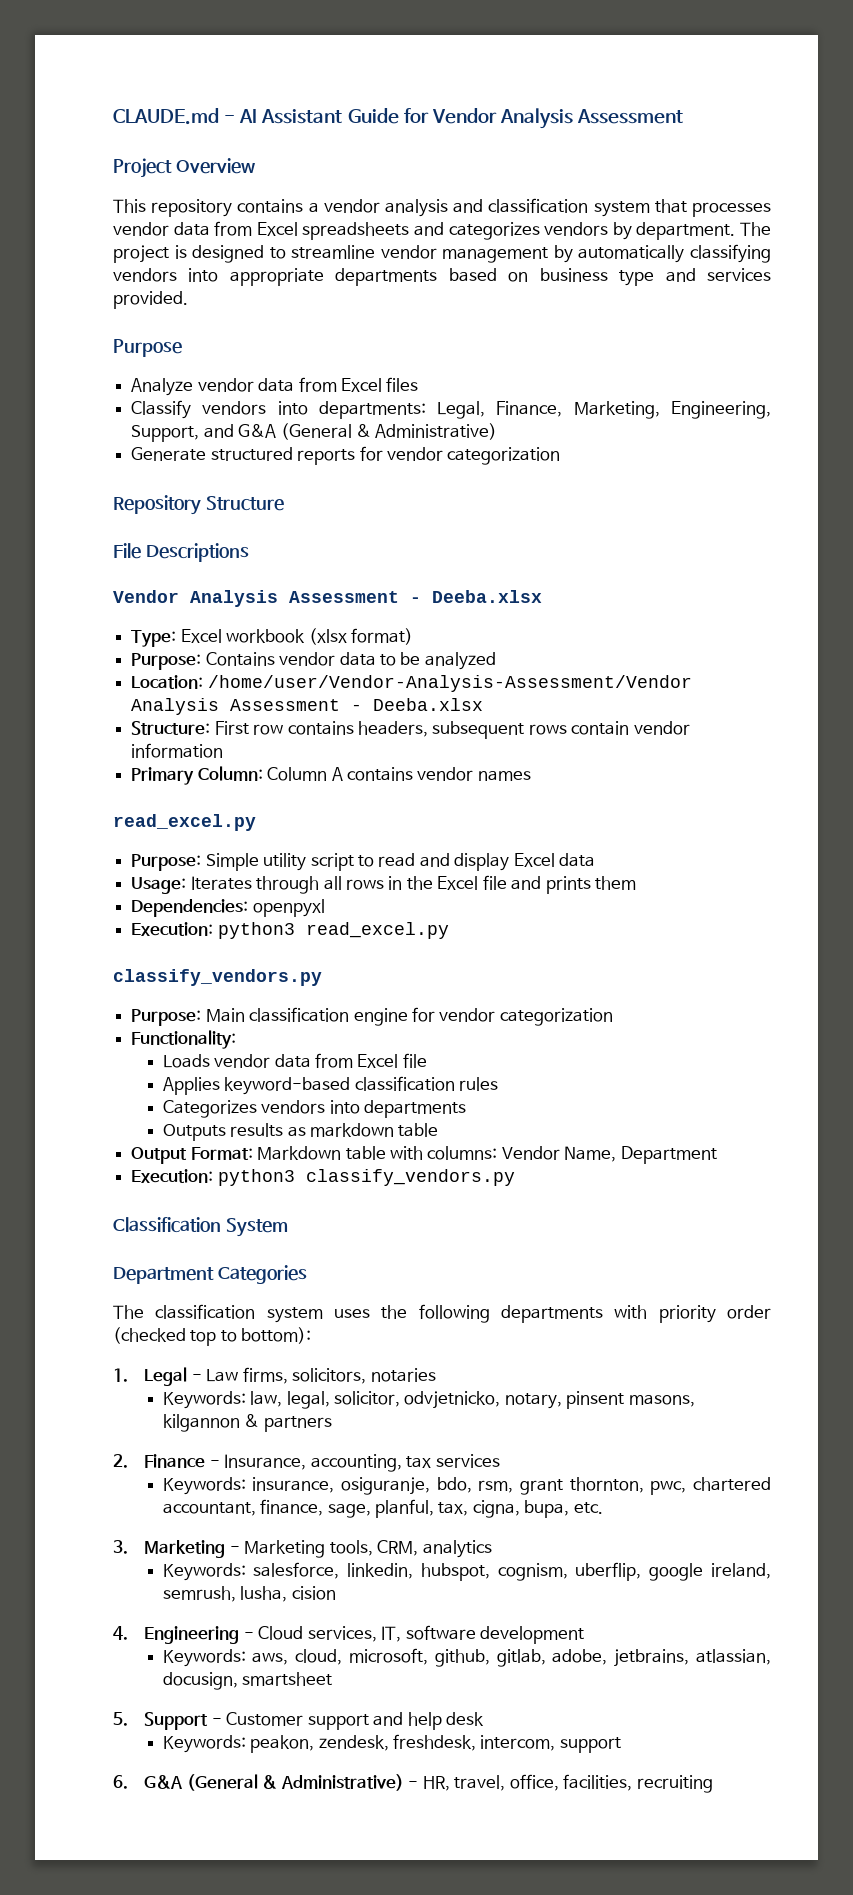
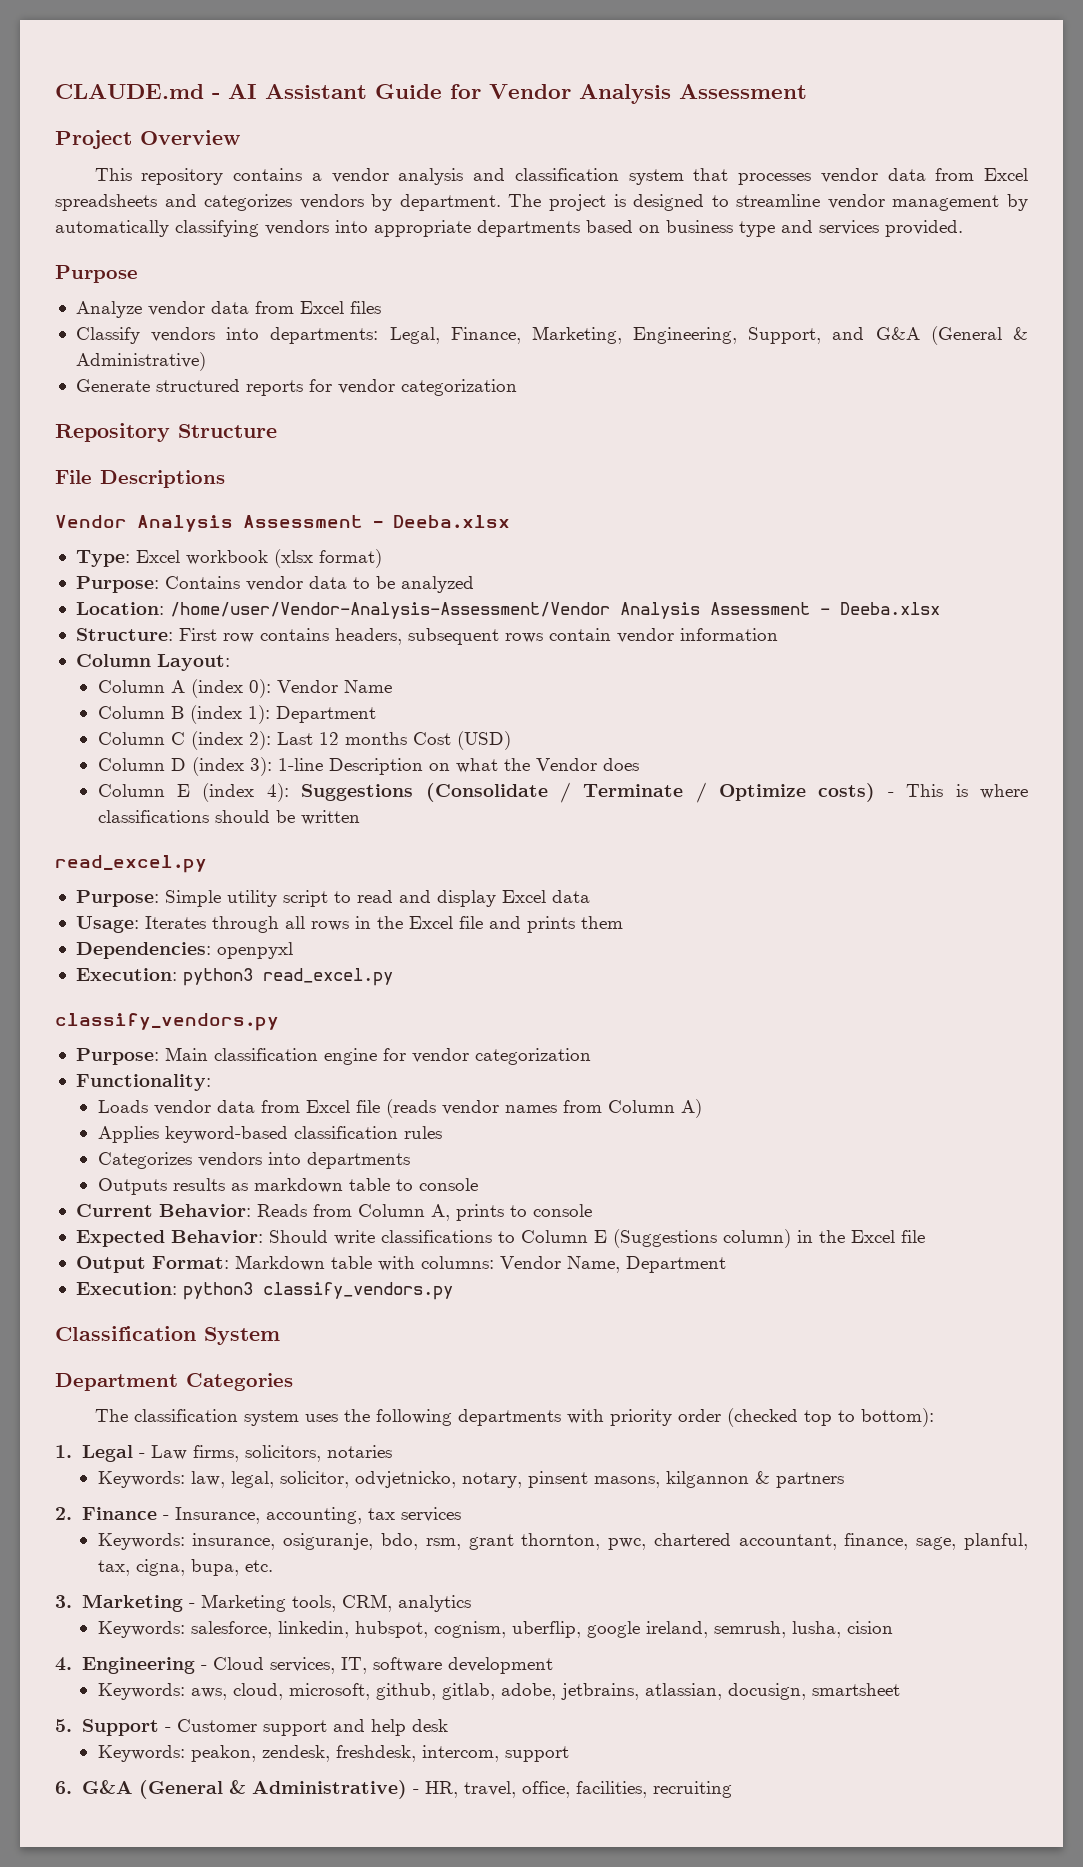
[131,766,531,785] Primary Column: Column A contains vendor names -> [75,654,230,671] [97,679,392,698] [97,705,376,724] [97,731,511,750] [97,757,639,776] [97,782,1028,803] [97,810,360,825] Column Layout: // Column A (index 0): Vendor Name // Column B (index 1): Department // Column C (index 2): Last 12 months Cost (USD) // Column D (index 3): 1-line Description on what the Vendor does // Column E (index 4): Suggestions (Consolidate / Terminate / Optimize costs) - This is where classifications should be written
(427, 1060) none -> [385,1099,702,1118] (reads vendor names from Column A)
(439, 1130) none -> [395,1178,478,1191] [75,1204,592,1221] [75,1229,925,1248] to console // Current Behavior: Reads from Column A, prints to console // Expected Behavior: Should write classifications to Column E (Suggestions column) in the Excel file

